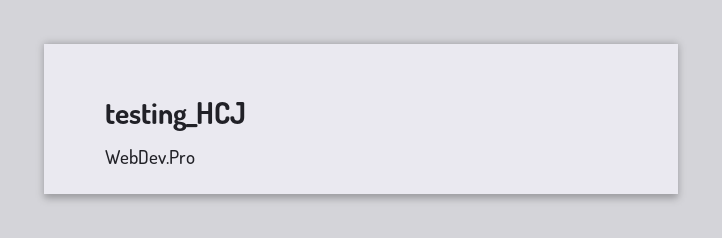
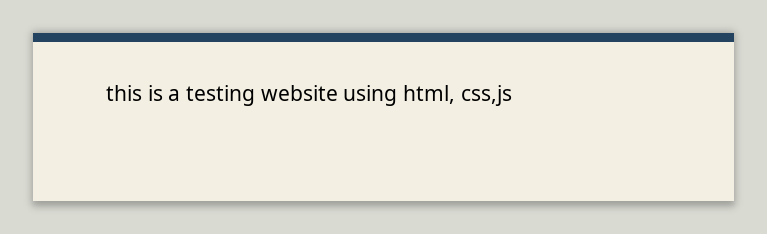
[105,102,246,131] [105,149,195,164] testing_HCJ // WebDev.Pro -> [106,85,512,106] this is a testing website using html, css,js

